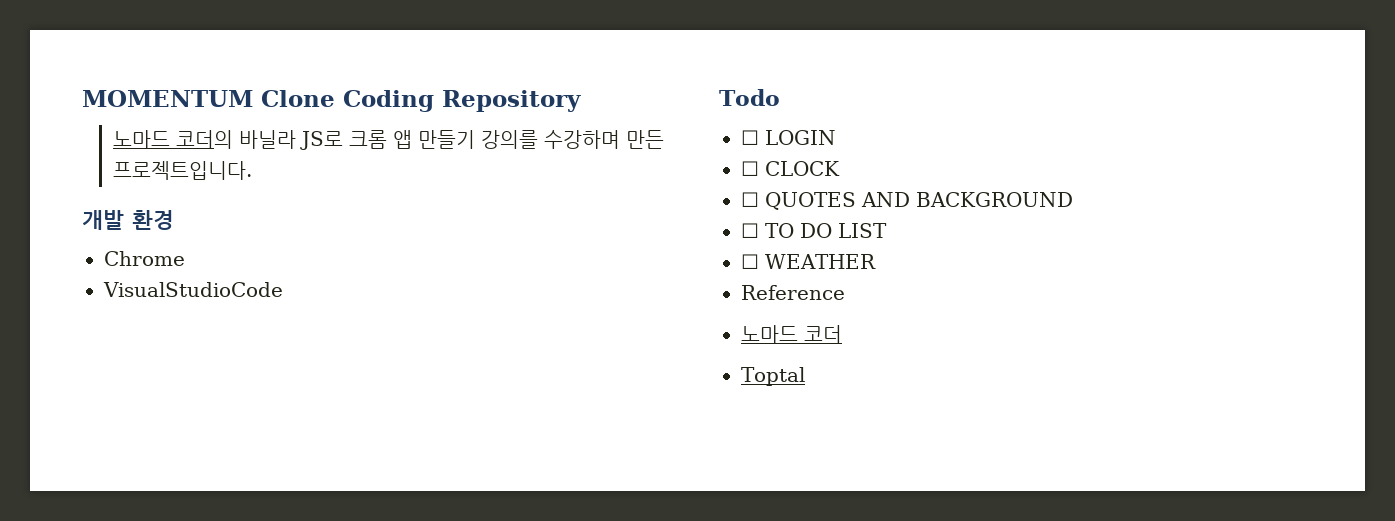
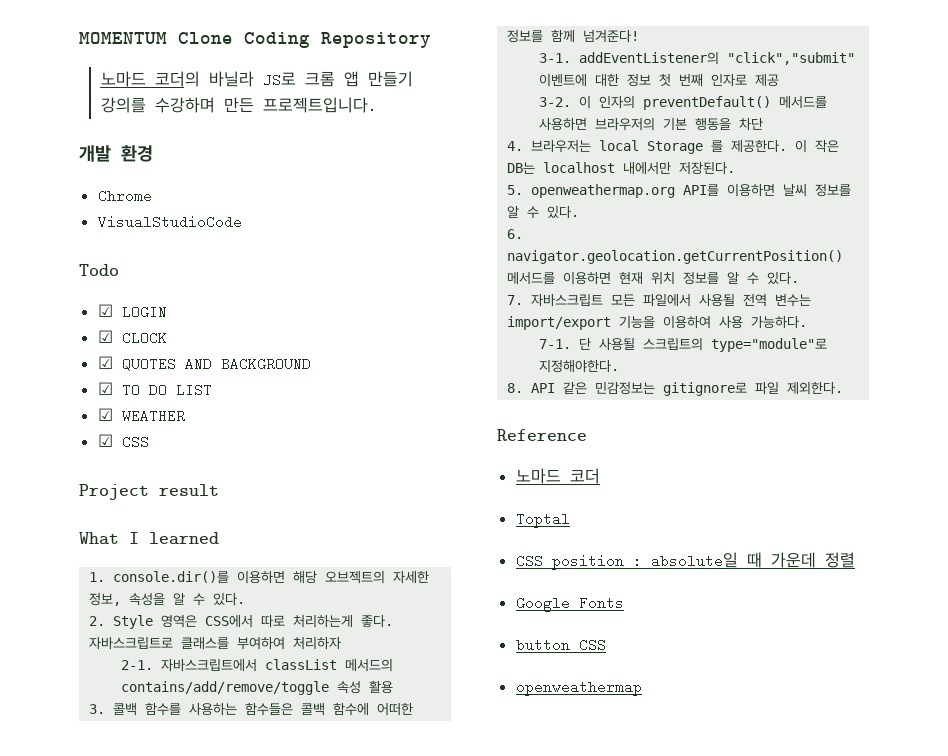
[741,130,759,145] ☐ -> [97,304,113,317] ☑
[741,161,759,176] ☐ -> [97,330,113,343] ☑
[741,192,759,207] ☐ -> [97,356,113,369] ☑
[741,223,759,238] ☐ -> [97,382,113,395] ☑
[741,254,759,269] ☐ -> [97,408,113,421] ☑
[741,285,845,300] [741,325,842,344] [741,367,805,386] Reference // 노마드 코더 // Toptal -> [97,434,149,449] [79,484,219,500] [79,532,219,545] [89,570,430,584] [89,592,246,606] [89,614,394,629] [89,636,342,650] [121,658,394,672] [121,680,394,695] [89,702,414,716] [507,29,640,43] [539,51,856,65] [539,73,780,87] [539,95,828,110] [539,117,764,131] [507,139,840,154] [507,161,736,175] [507,183,852,198] [507,205,580,219] [507,229,524,239] [507,250,844,264] [507,271,800,285] [507,293,812,307] [507,315,808,330] [539,337,828,352] [539,359,620,373] [507,381,844,396] [497,429,587,441] [515,468,600,484] [515,512,570,528] [515,552,855,570] [515,596,624,612] [515,638,606,652] [515,680,642,696] ☑ CSS // Project result // What I learned // 1. console.dir()를 이용하면 해당 오브젝트의 자세한 정보, 속성을 알 수 있다. // 2. Style 영역은 CSS에서 따로 처리하는게 좋다. 자바스크립트로 클래스를 부여하여 처리하자 // 2-1. 자바스크립트에서 classList 메서드의 contains/add/remove/toggle 속성 활용 // 3. 콜백 함수를 사용하는 함수들은 콜백 함수에 어떠한 정보를 함께 넘겨준다! // 3-1. addEventListener의 "click","submit" 이벤트에 대한 정보 첫 번째 인자로 제공 // 3-2. 이 인자의 preventDefault() 메서드를 사용하면 브라우저의 기본 행동을 차단 // 4. 브라우저는 local Storage 를 제공한다. 이 작은 DB는 localhost 내에서만 저장된다. // 5. openweathermap.org API를 이용하면 날씨 정보를 알 수 있다. // 6. navigator.geolocation.getCurrentPosition() 메서드를 이용하면 현재 위치 정보를 알 수 있다. // 7. 자바스크립트 모든 파일에서 사용될 전역 변수는 import/export 기능을 이용하여 사용 가능하다. // 7-1. 단 사용될 스크립트의 type="module"로 지정해야한다. // 8. API 같은 민감정보는 gitignore로 파일 제외한다. // Reference // 노마드 코더 // Toptal // CSS position : absolute일 때 가운데 정렬 // Google Fonts // button CSS // openweathermap

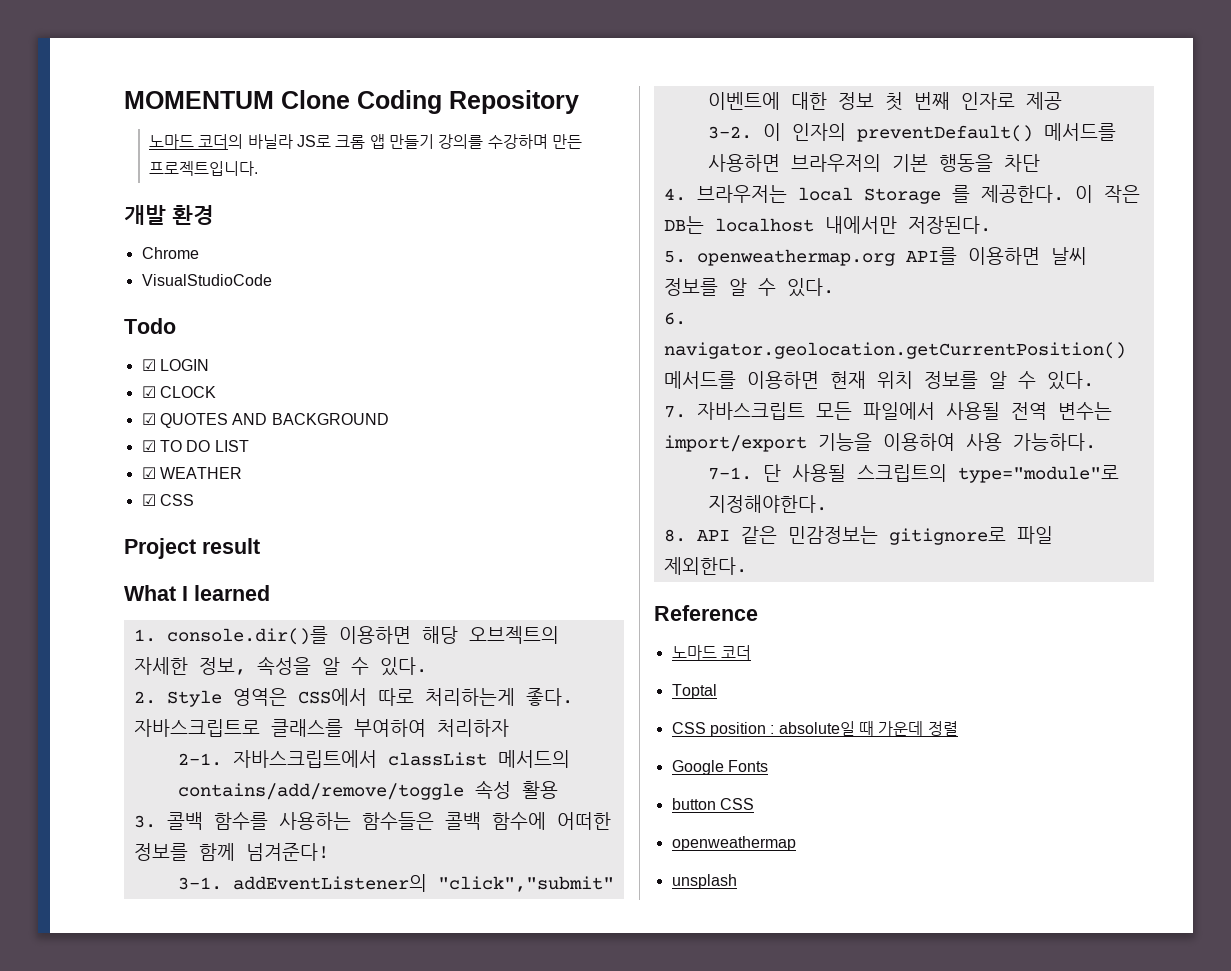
(642, 688) none -> [671,874,737,889] // unsplash

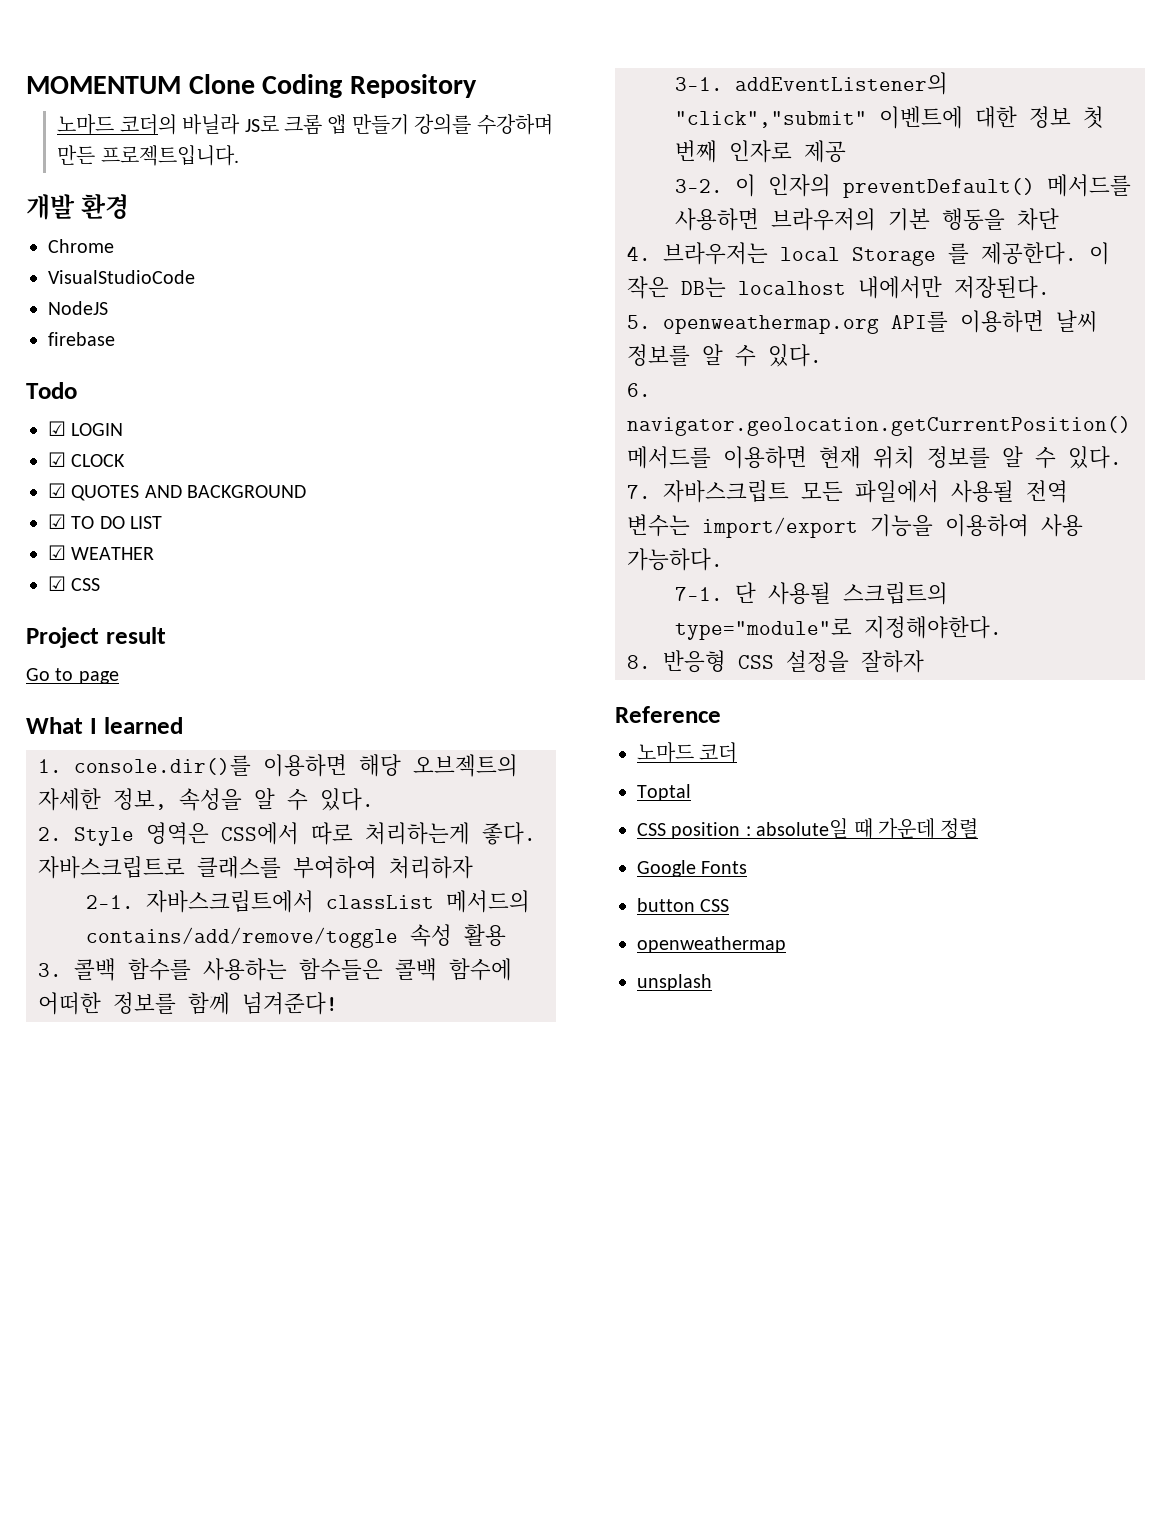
(272, 280) none -> [48,301,108,315] [48,332,115,346] // NodeJS // firebase
(260, 546) none -> [26,668,119,684] // Go to page
[696,526,1053,545] [663,557,747,575] API 같은 민감정보는 gitignore로 파일 제외한다. -> [663,650,924,673] 반응형 CSS 설정을 잘하자

